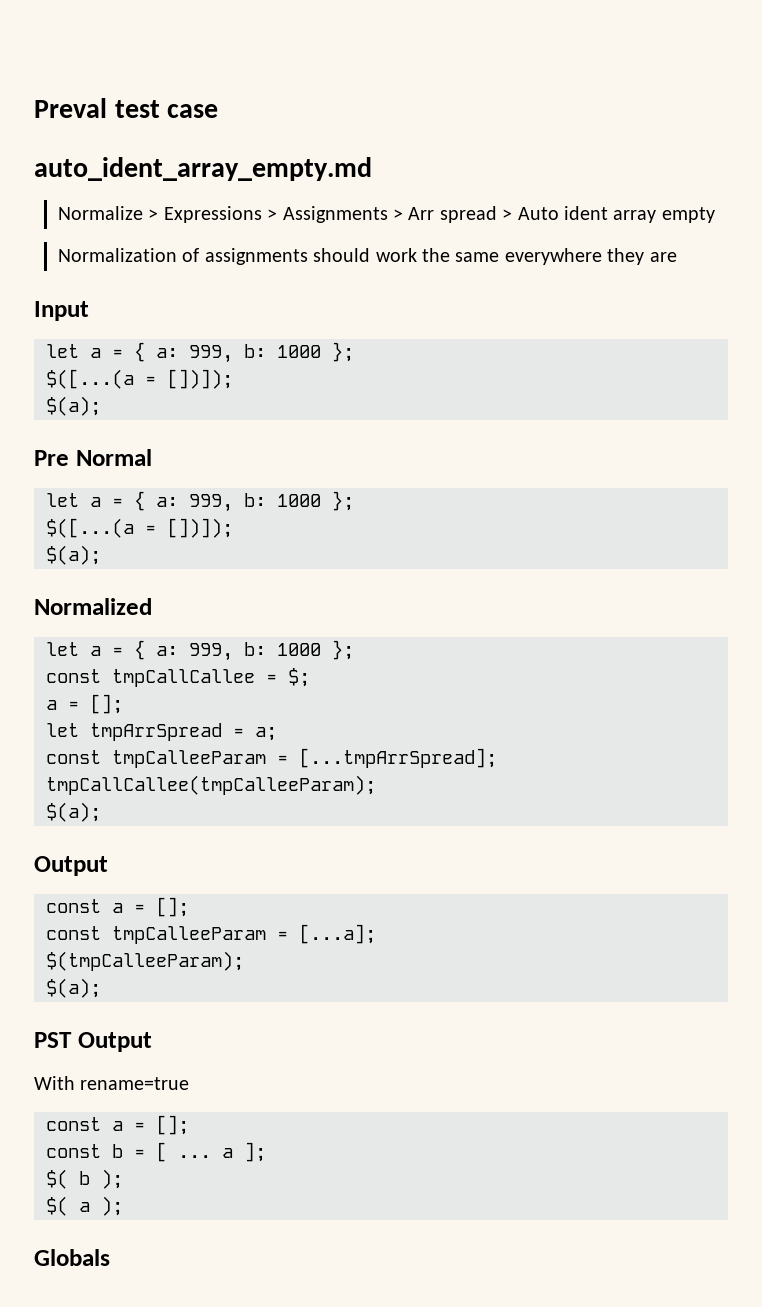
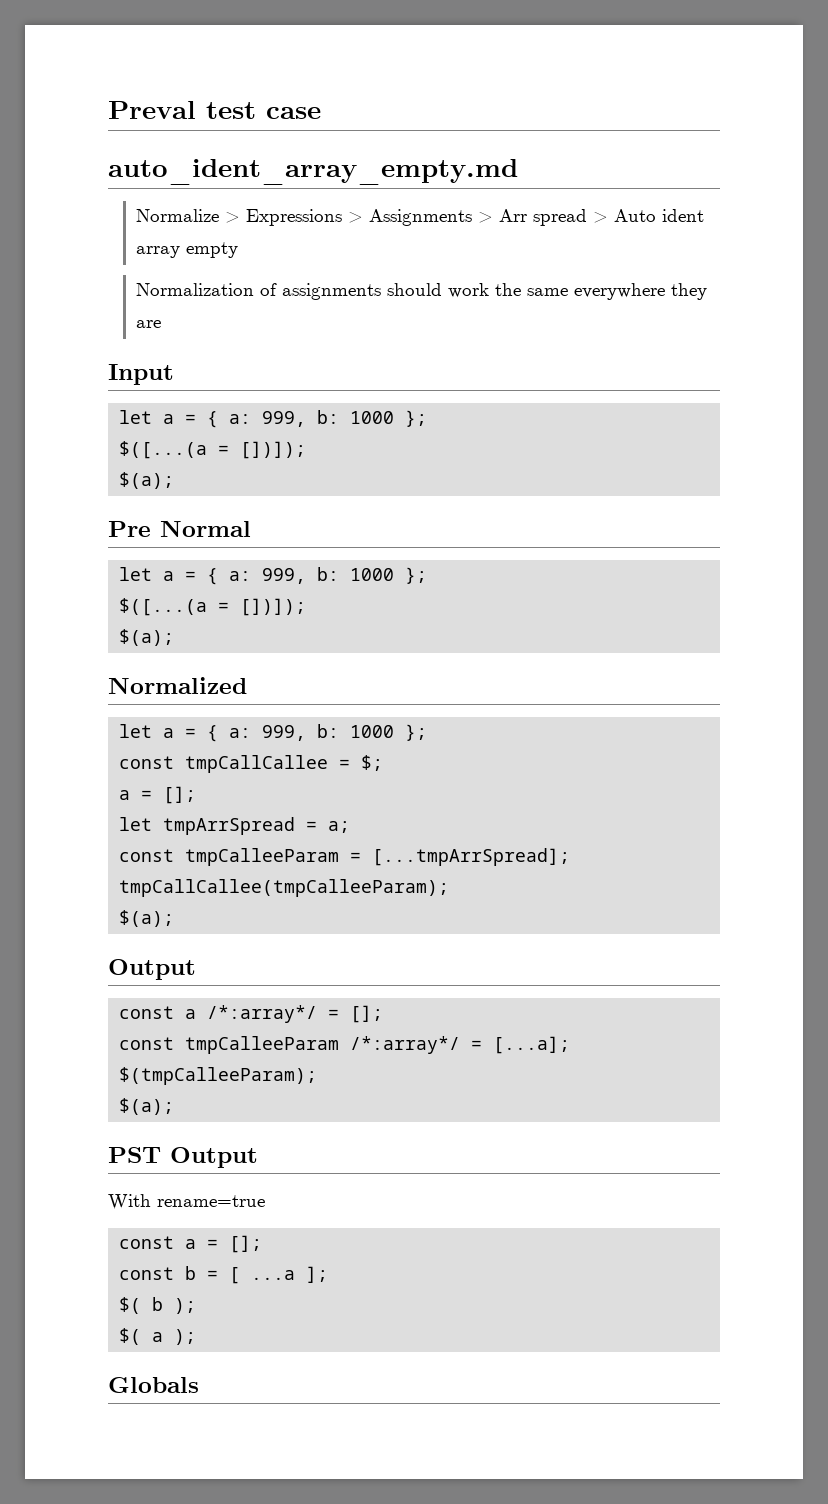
(123, 908) none -> [207,1005,318,1023] /*:array*/
(266, 935) none -> [350,1036,461,1054] /*:array*/
[178,1148,233,1158] ... a -> [251,1270,296,1280] ...a

